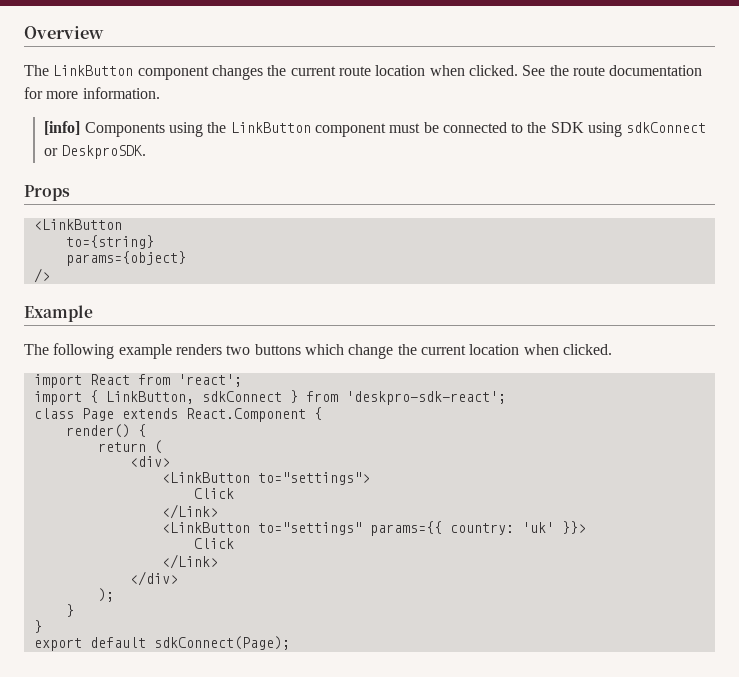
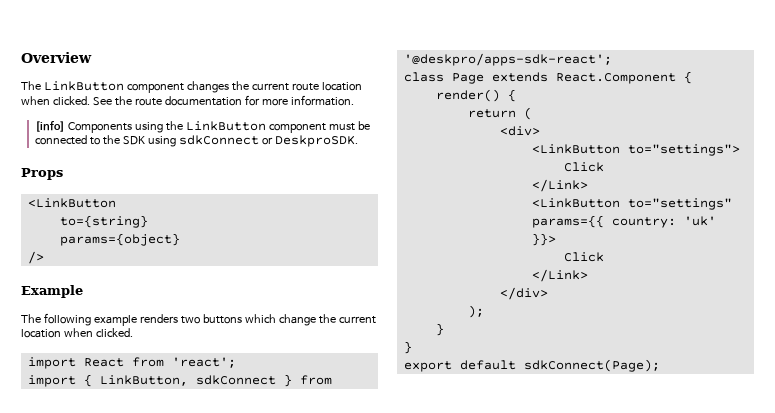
[345,391,506,405] 'deskpro-sdk-react'; -> [403,53,612,66] '@deskpro/apps-sdk-react';

